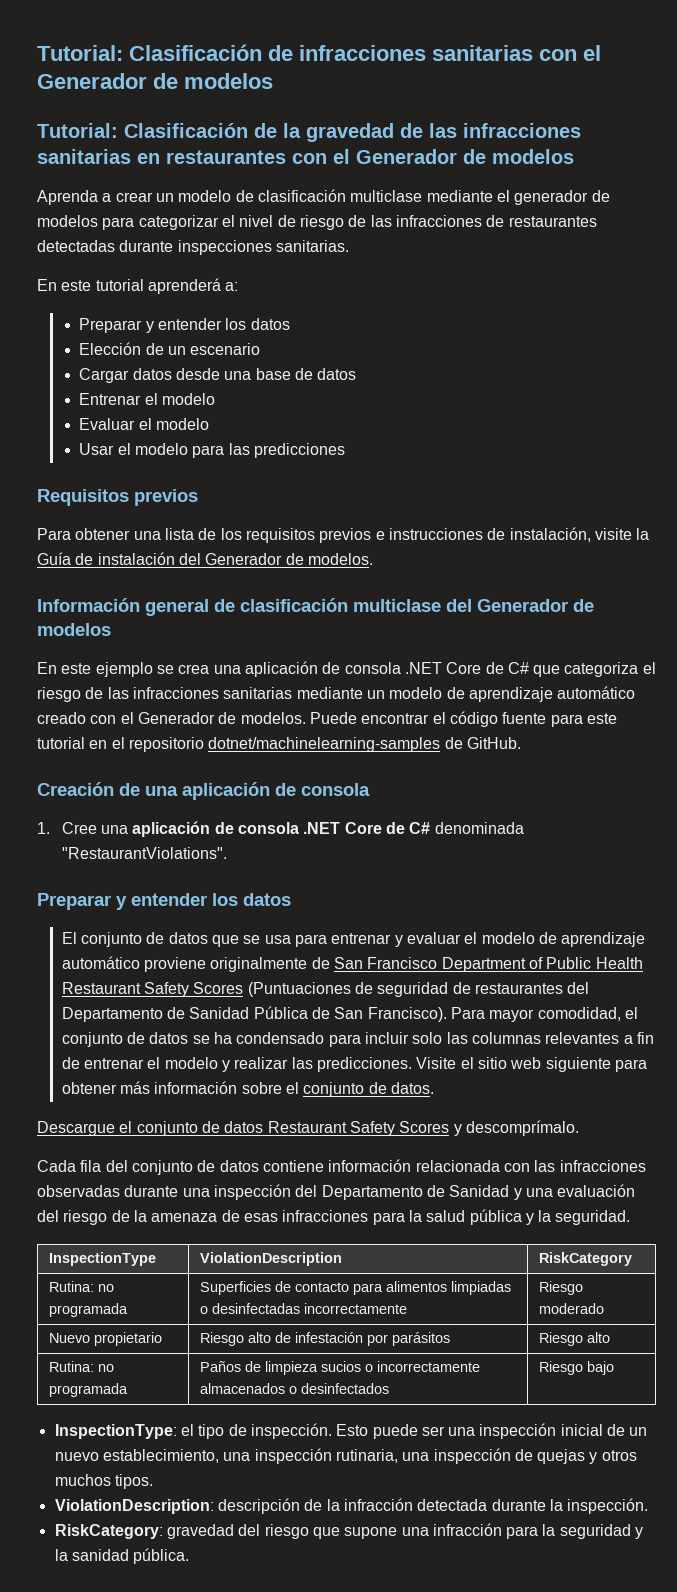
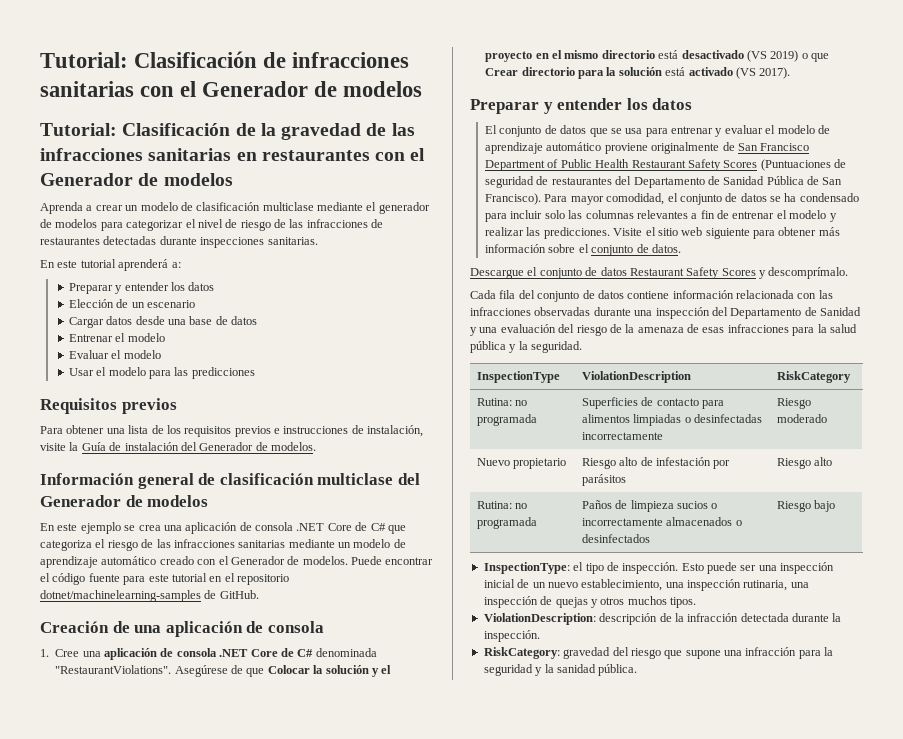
(227, 853) none -> [174,665,392,677] [485,50,829,62] [485,67,791,79] Asegúrese de que Colocar la solución y el proyecto en el mismo directorio está desactivado (VS 2019) o que Crear directorio para la solución está activado (VS 2017).

